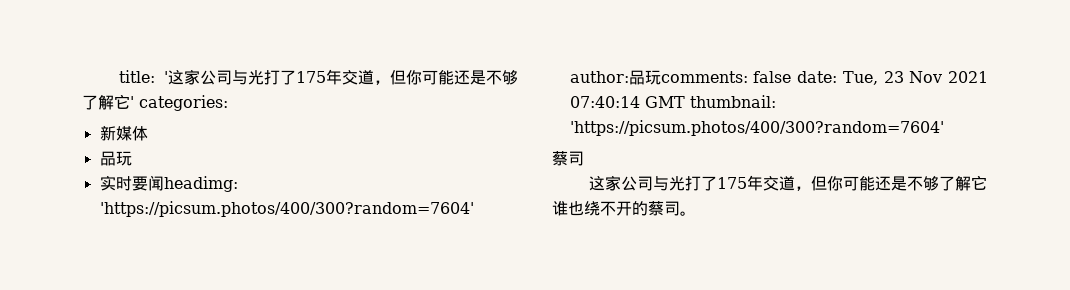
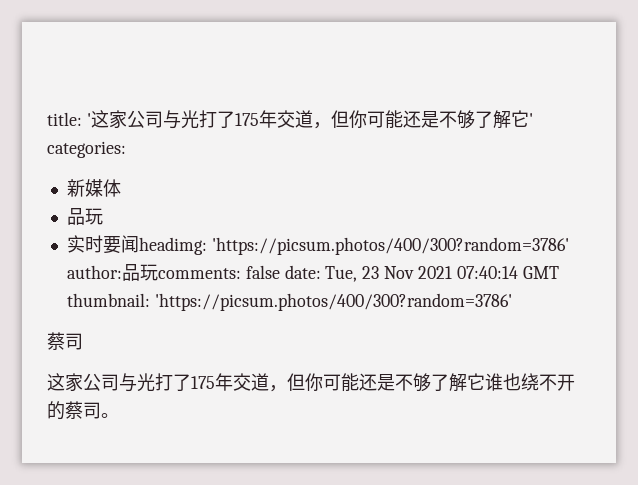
[99,201,474,217] 'https://picsum.photos/400/300?random=7604' -> [211,237,569,255] 'https://picsum.photos/400/300?random=3786'
[569,120,944,136] 'https://picsum.photos/400/300?random=7604' -> [154,293,512,311] 'https://picsum.photos/400/300?random=3786'

